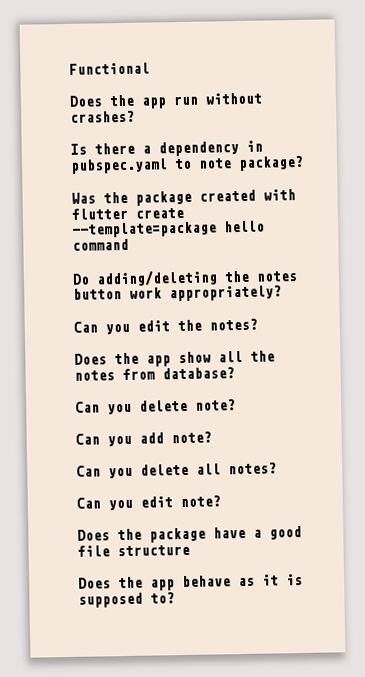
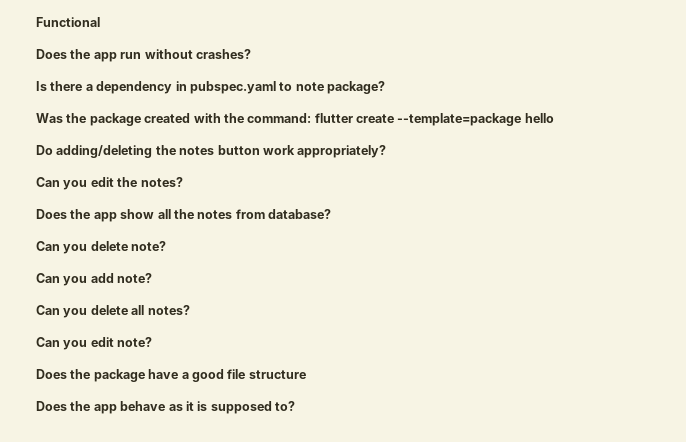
(296, 195) none -> [223,113,312,123] the command:
[72,238,129,251] command -> (554, 118) none

